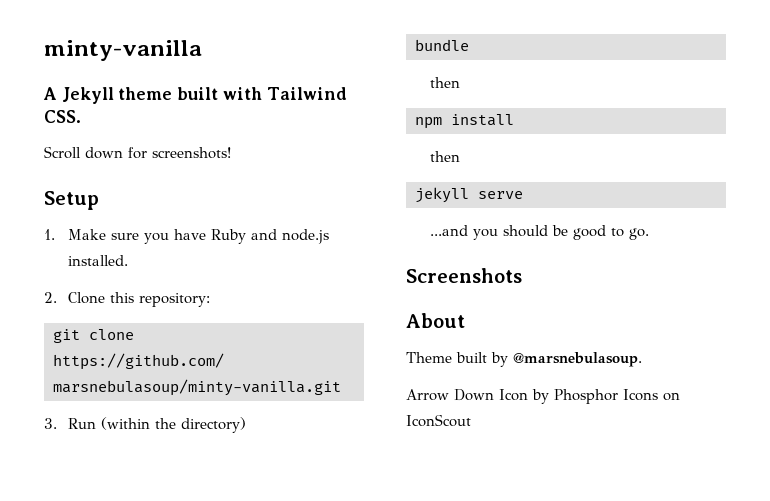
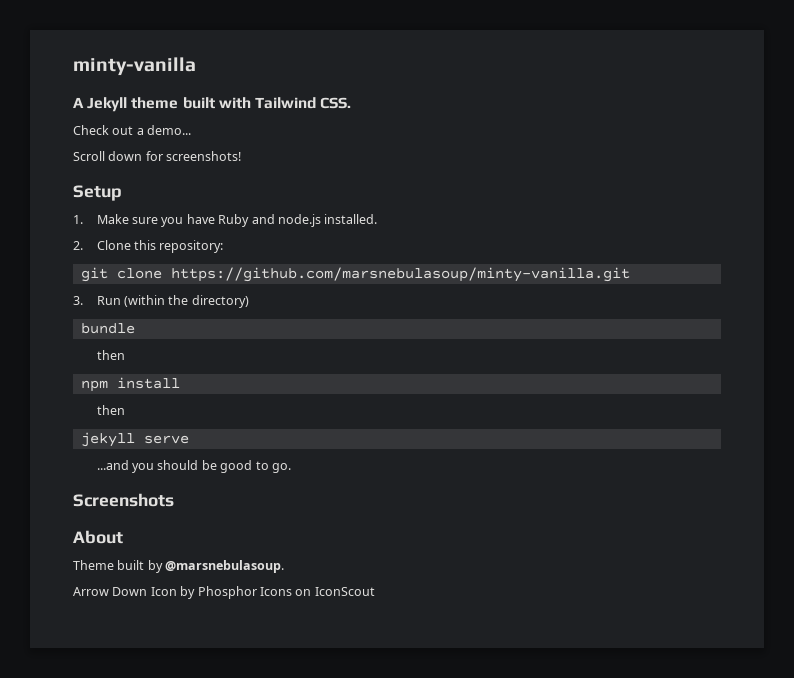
(81, 116) none -> [73,125,192,135] // Check out a demo...

